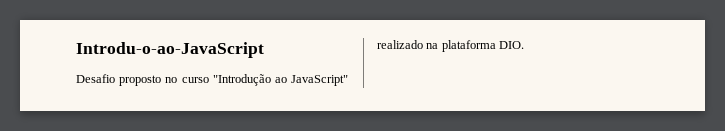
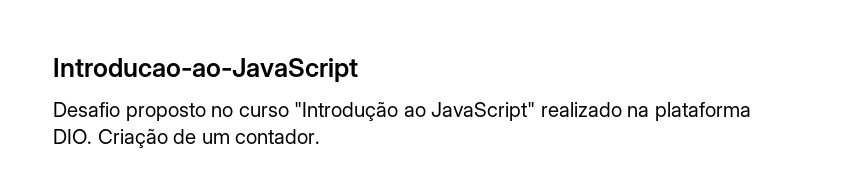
[76,42,264,58] Introdu-o-ao-JavaScript -> [53,58,358,83] Introducao-ao-JavaScript
(525, 45) none -> [97,129,321,148] Criação de um contador.

